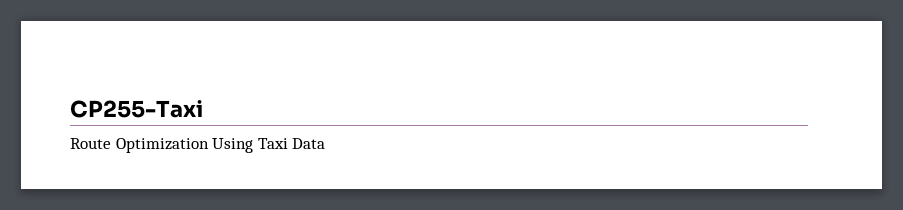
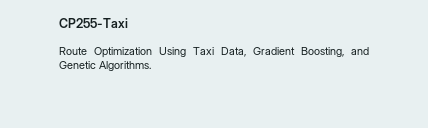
[292,138,326,149] Data -> [221,47,369,57] [59,61,151,71] Data, Gradient Boosting, and Genetic Algorithms.

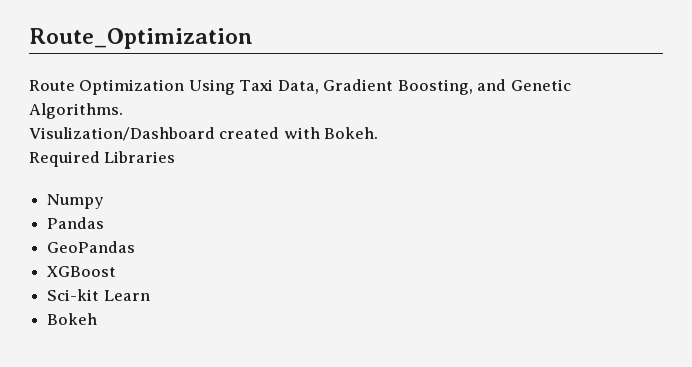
[59,18,128,28] CP255-Taxi -> [29,28,253,49] Route_Optimization
(151, 66) none -> [29,127,379,141] [29,151,176,167] [47,194,105,209] [47,217,105,229] [47,241,136,253] [47,266,117,277] [47,289,150,301] [47,313,98,325] // Visulization/Dashboard created with Bokeh. // Required Libraries // Numpy // Pandas // GeoPandas // XGBoost // Sci-kit Learn // Bokeh

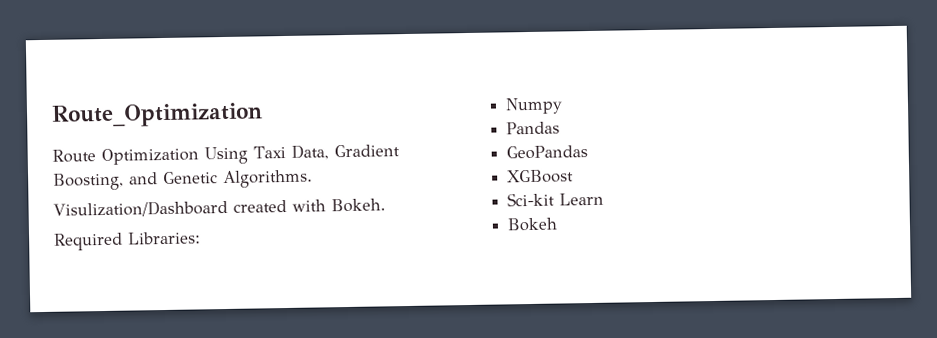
[104,151,176,163] Libraries -> [127,231,201,245] Libraries:

